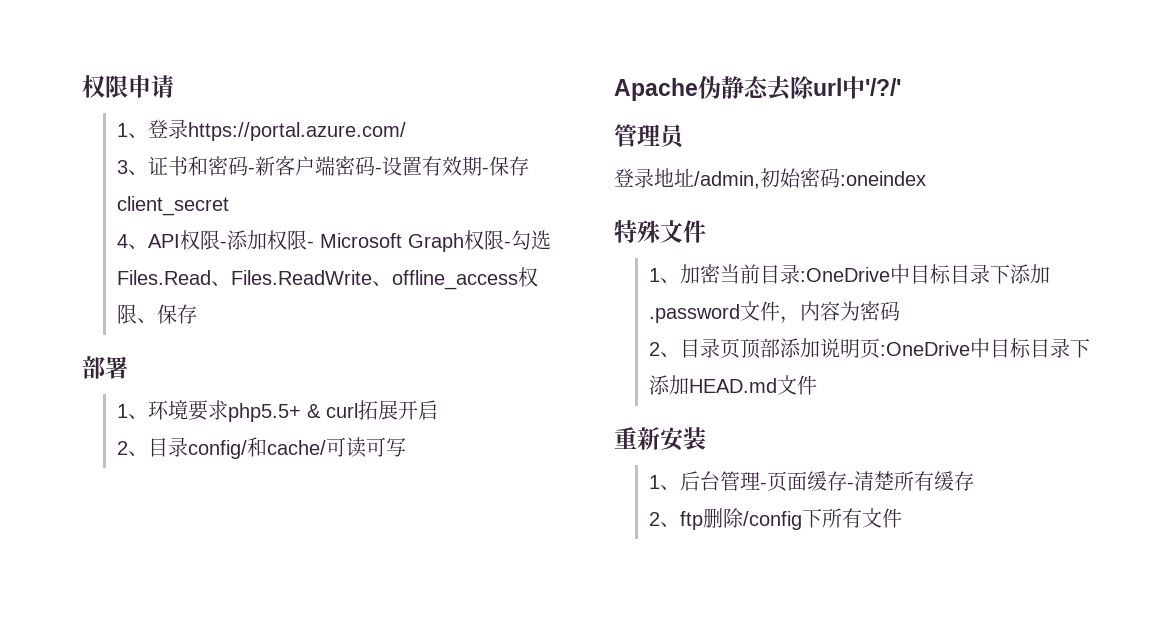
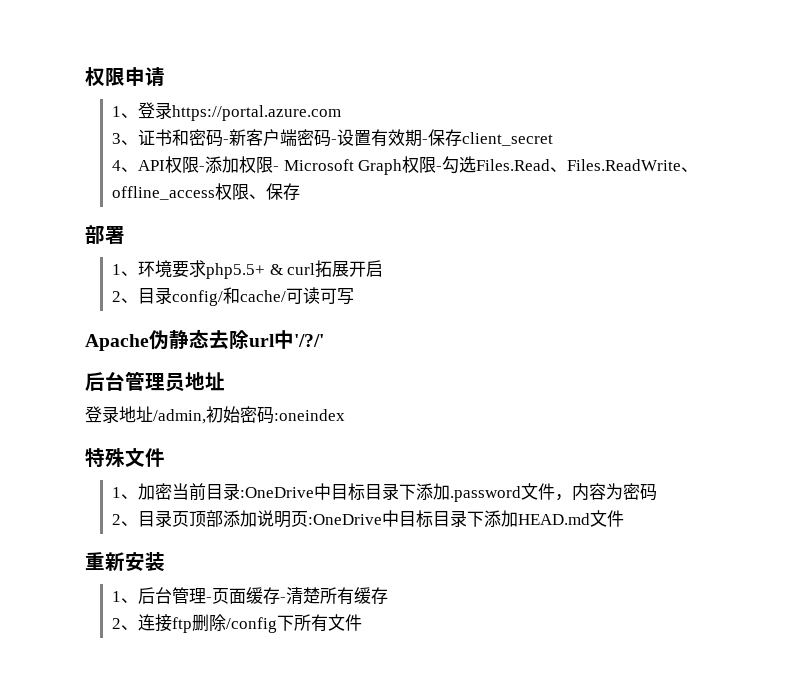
[188,122,407,141] https://portal.azure.com/ -> [172,105,342,121] https://portal.azure.com
(901, 87) none -> [85,372,125,391] 后台
(686, 136) none -> [185,372,225,391] 地址
(681, 524) none -> [138,614,173,632] 连接

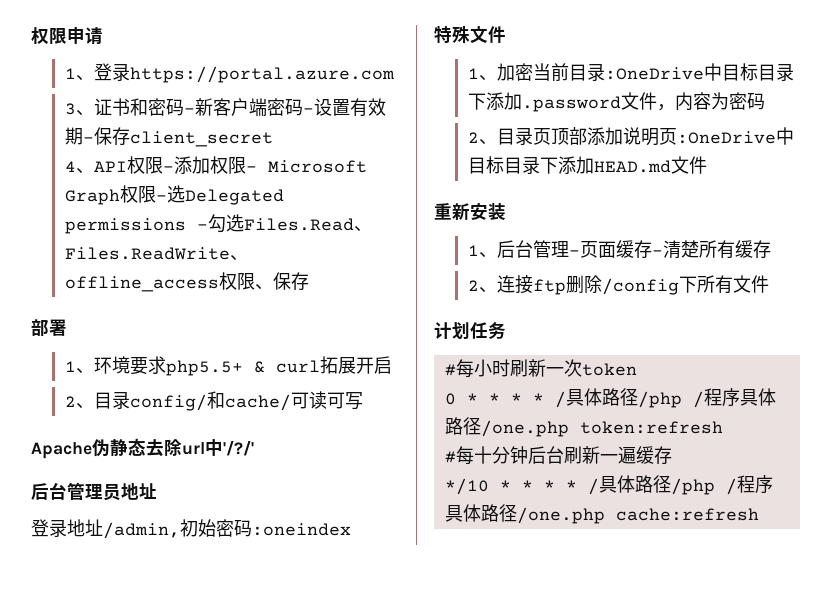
(443, 168) none -> [166,185,284,205] [64,218,208,234] 选Delegated permissions -
(363, 622) none -> [434,322,506,339] [444,359,637,378] [444,388,776,408] [444,417,723,437] [444,446,672,465] [444,475,773,495] [444,504,759,524] // 计划任务 // #每小时刷新一次token // 0 * * * * /具体路径/php /程序具体路径/one.php token:refresh // #每十分钟后台刷新一遍缓存 // */10 * * * * /具体路径/php /程序具体路径/one.php cache:refresh

